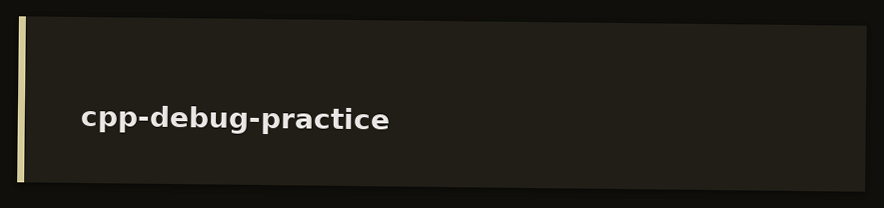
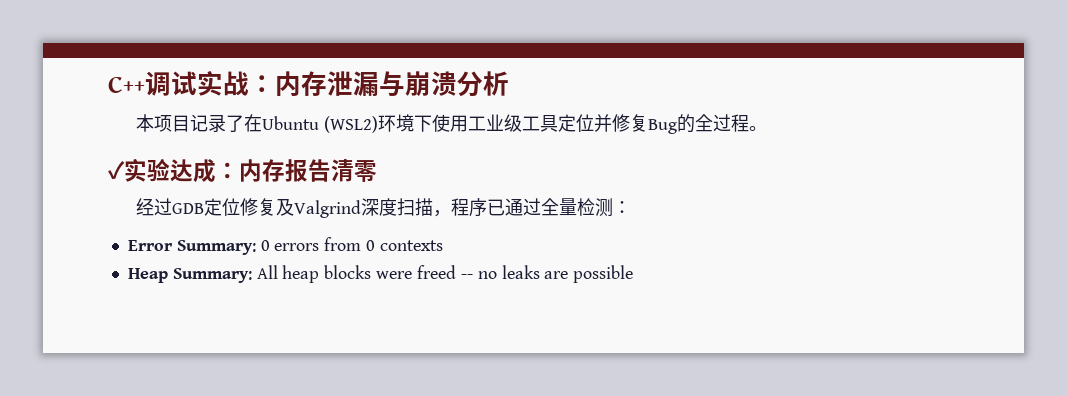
[80,104,390,136] cpp-debug-practice -> [108,71,509,97] [135,114,767,134] [108,158,377,183] [135,198,631,218] [127,237,443,255] [127,265,634,283] C++调试实战：内存泄漏与崩溃分析 // 本项目记录了在Ubuntu (WSL2)环境下使用工业级工具定位并修复Bug的全过程。 // ✓实验达成：内存报告清零 // 经过GDB定位修复及Valgrind深度扫描，程序已通过全量检测： // Error Summary: 0 errors from 0 contexts // Heap Summary: All heap blocks were freed -- no leaks are possible

